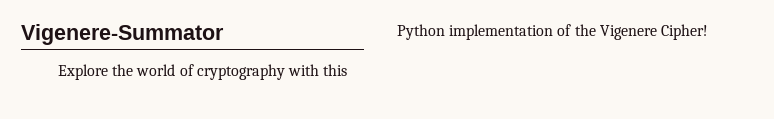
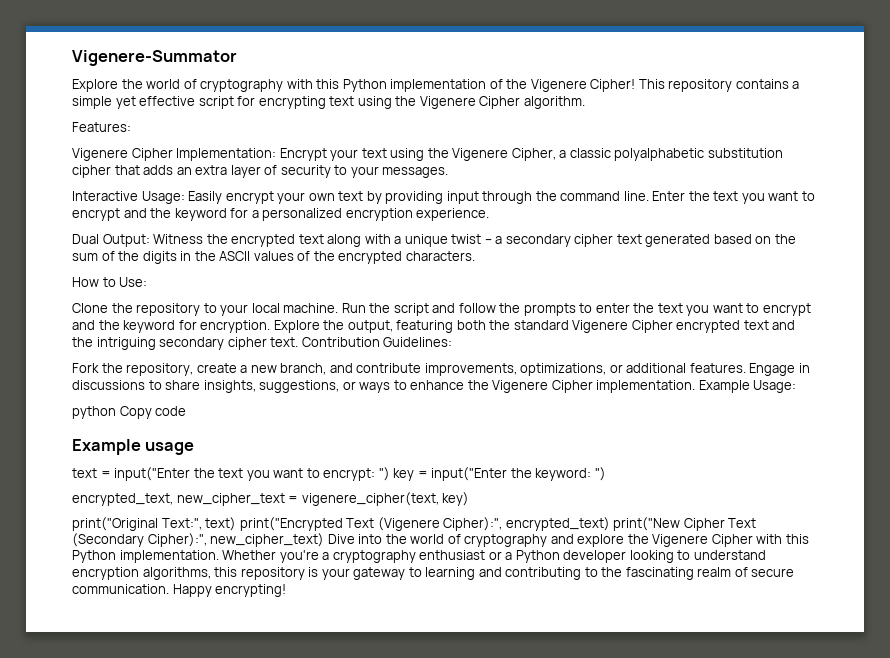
(708, 32) none -> [638,79,800,92] [72,96,585,109] [72,122,131,132] [72,148,783,161] [72,165,449,178] [72,191,815,204] [72,208,490,221] [72,234,796,247] [72,251,475,264] [72,277,148,287] [72,303,811,316] [72,320,796,333] [72,337,453,350] [72,363,810,376] [72,380,797,393] [72,406,187,419] [72,439,195,455] [72,467,606,481] [72,492,470,506] [72,517,757,531] [72,533,809,547] [72,550,766,563] [72,567,795,580] [72,584,287,597] This repository contains a simple yet effective script for encrypting text using the Vigenere Cipher algorithm. // Features: // Vigenere Cipher Implementation: Encrypt your text using the Vigenere Cipher, a classic polyalphabetic substitution cipher that adds an extra layer of security to your messages. // Interactive Usage: Easily encrypt your own text by providing input through the command line. Enter the text you want to encrypt and the keyword for a personalized encryption experience. // Dual Output: Witness the encrypted text along with a unique twist – a secondary cipher text generated based on the sum of the digits in the ASCII values of the encrypted characters. // How to Use: // Clone the repository to your local machine. Run the script and follow the prompts to enter the text you want to encrypt and the keyword for encryption. Explore the output, featuring both the standard Vigenere Cipher encrypted text and the intriguing secondary cipher text. Contribution Guidelines: // Fork the repository, create a new branch, and contribute improvements, optimizations, or additional features. Engage in discussions to share insights, suggestions, or ways to enhance the Vigenere Cipher implementation. Example Usage: // python Copy code // Example usage // text = input("Enter the text you want to encrypt: ") key = input("Enter the keyword: ") // encrypted_text, new_cipher_text = vigenere_cipher(text, key) // print("Original Text:", text) print("Encrypted Text (Vigenere Cipher):", encrypted_text) print("New Cipher Text (Secondary Cipher):", new_cipher_text) Dive into the world of cryptography and explore the Vigenere Cipher with this Python implementation. Whether you're a cryptography enthusiast or a Python developer looking to understand encryption algorithms, this repository is your gateway to learning and contributing to the fascinating realm of secure communication. Happy encrypting!

